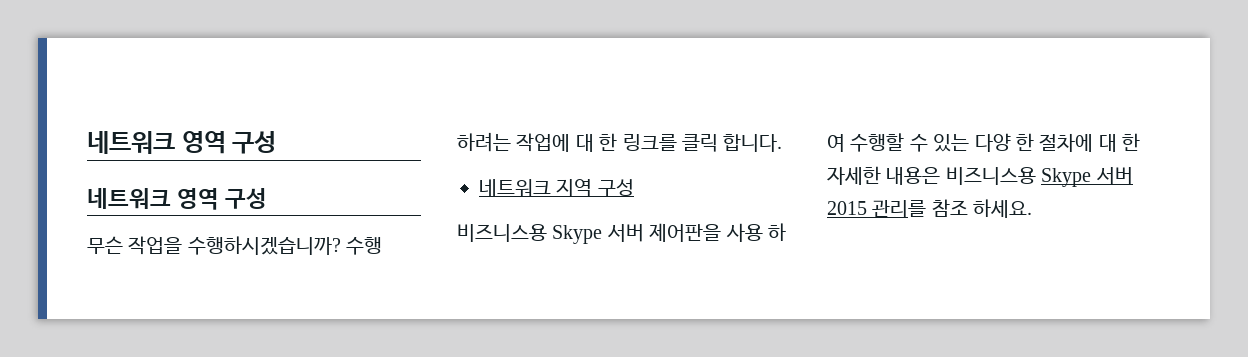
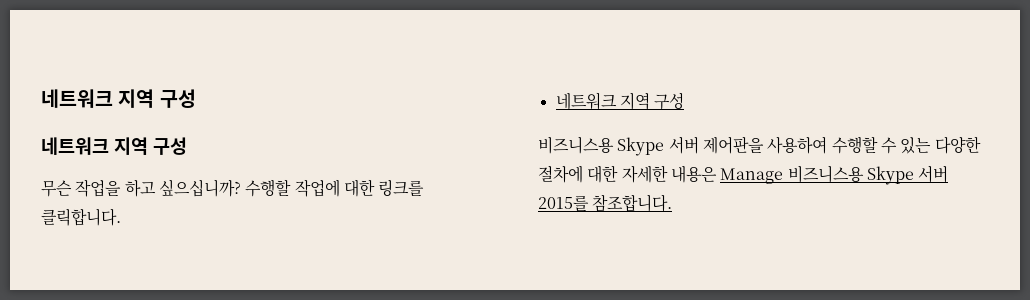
[87,131,226,154] 네트워크 영역 -> [41,89,155,108] 네트워크 지역
[177,188,220,210] 영역 -> [113,137,148,155] 지역
[187,236,383,255] [457,132,783,152] 수행하시겠습니까? 수행 하려는 작업에 대 한 링크를 클릭 합니다. -> [124,179,425,197] [41,208,121,226] 하고 싶으십니까? 수행할 작업에 대한 링크를 클릭합니다.
[725,223,786,242] [827,133,1141,152] 사용 하 여 수행할 수 있는 다양 한 절차에 대 한 -> [767,136,981,154] [538,165,619,183] 사용하여 수행할 수 있는 다양한 절차에 대한
[945,167,1133,187] [827,199,1033,218] 비즈니스용 Skype 서버 2015 관리를 참조 하세요. -> [720,165,949,185] [538,194,673,212] Manage 비즈니스용 Skype 서버 2015를 참조합니다.

